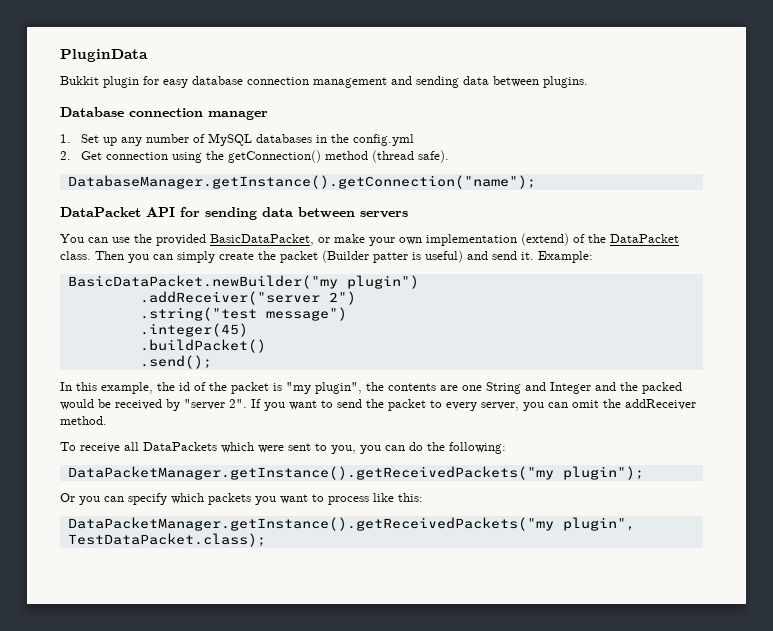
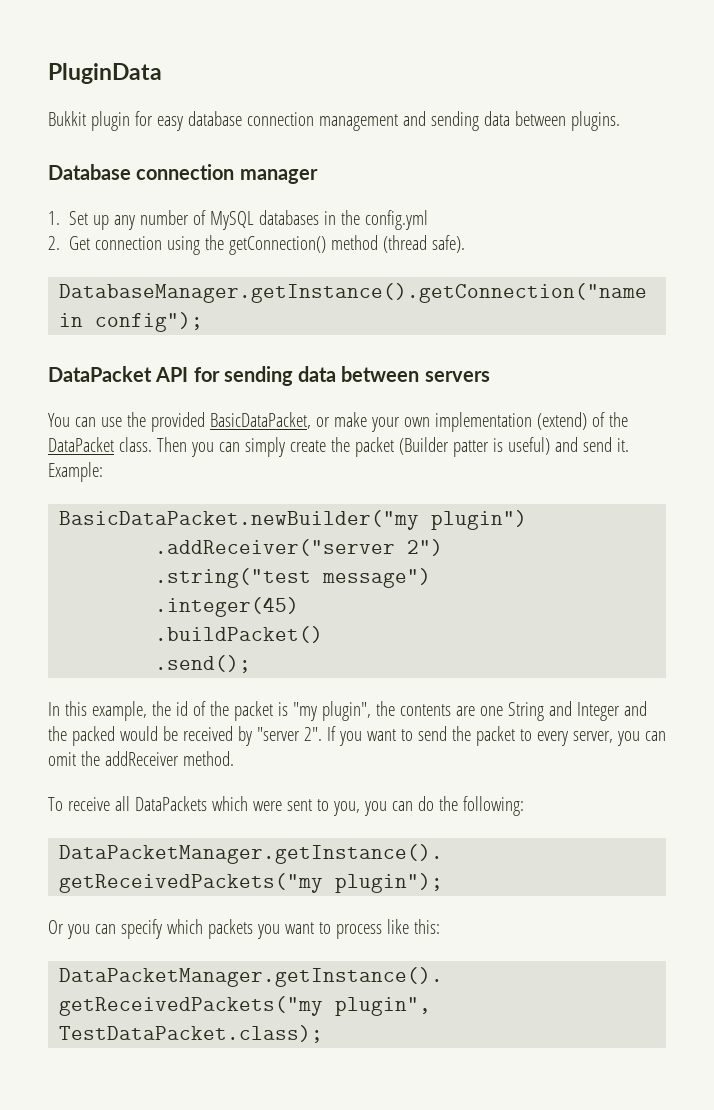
[67,175,536,189] DatabaseManager.getInstance().getConnection("name"); -> [59,283,648,303] [59,312,204,332] DatabaseManager.getInstance().getConnection("name in config");

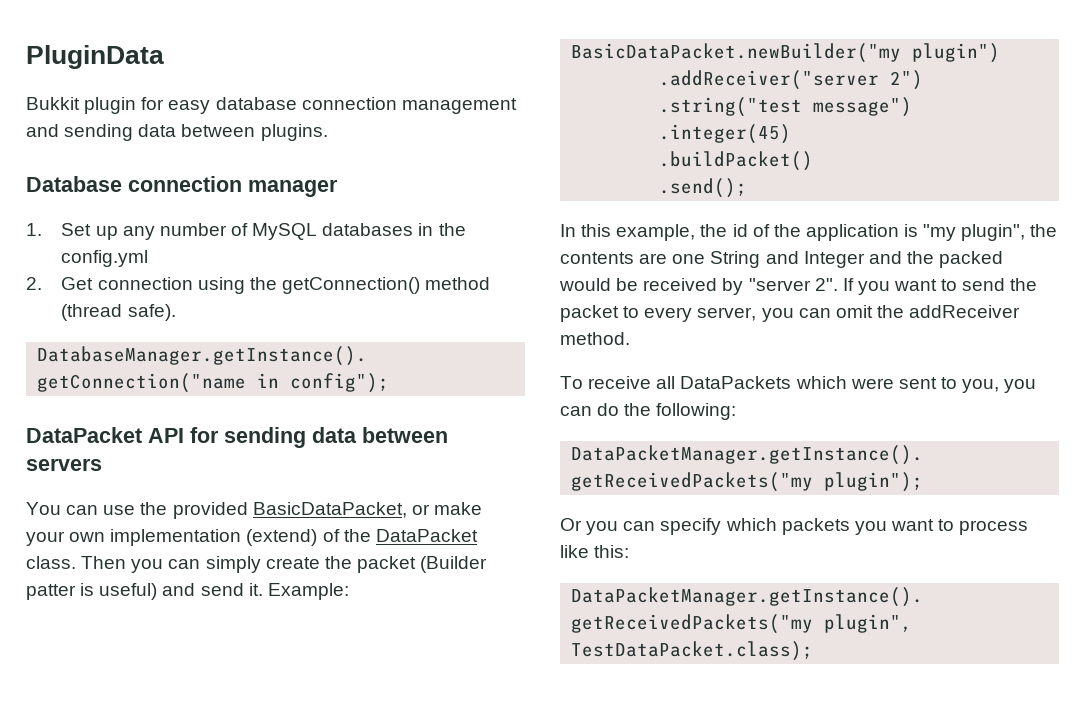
[233,701,273,721] packet -> [805,224,899,241] application

